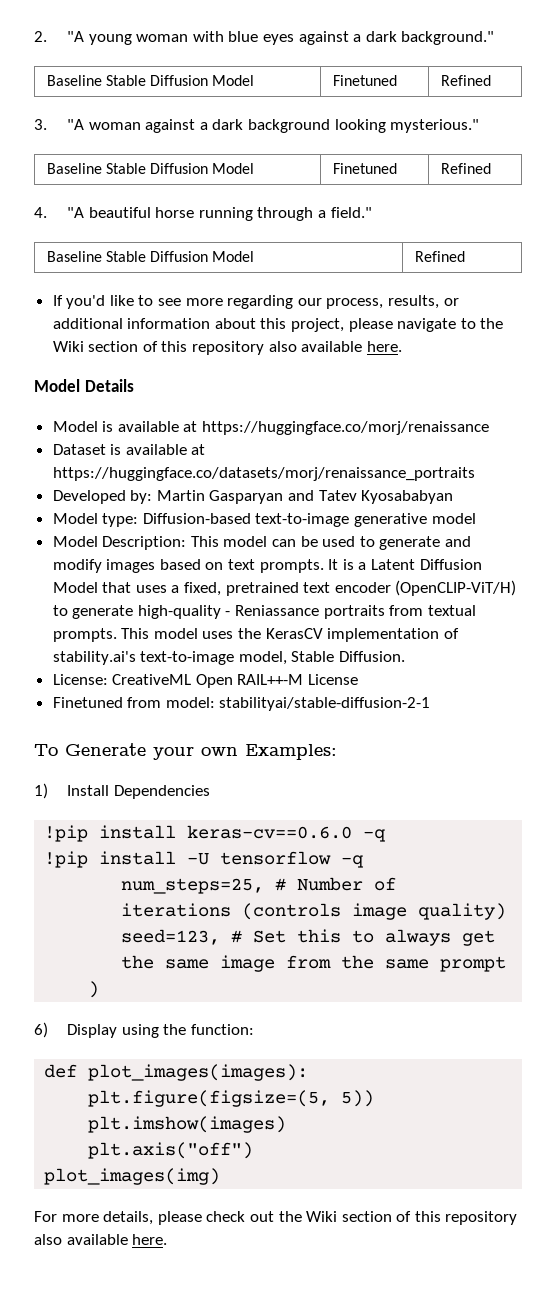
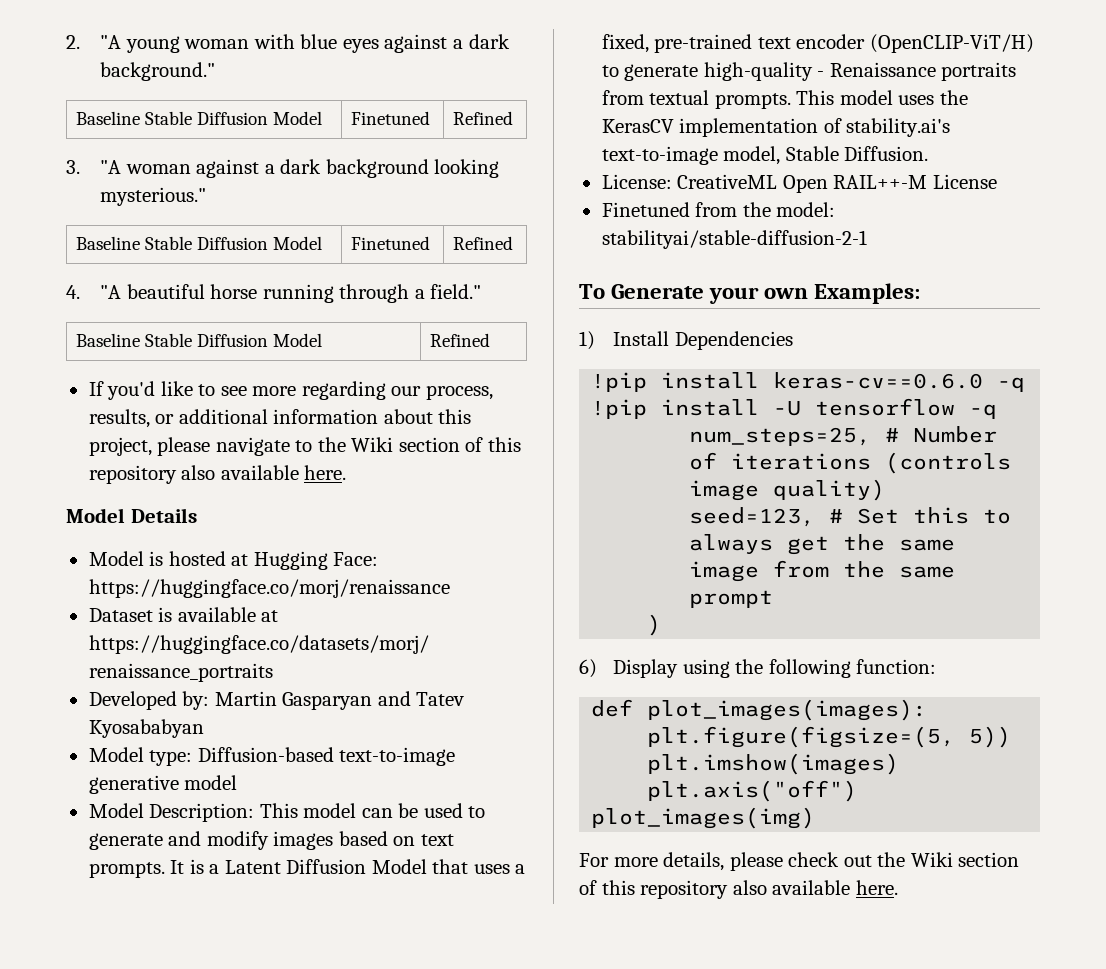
[117,421,198,432] available at -> [168,551,379,570] hosted at Hugging Face:
[225,582,299,596] pretrained -> [654,34,753,53] pre-trained
[235,605,320,616] Reniassance -> [829,62,936,77] Renaissance
(162, 702) none -> [742,202,771,217] the
(187, 1029) none -> [768,659,851,678] following

